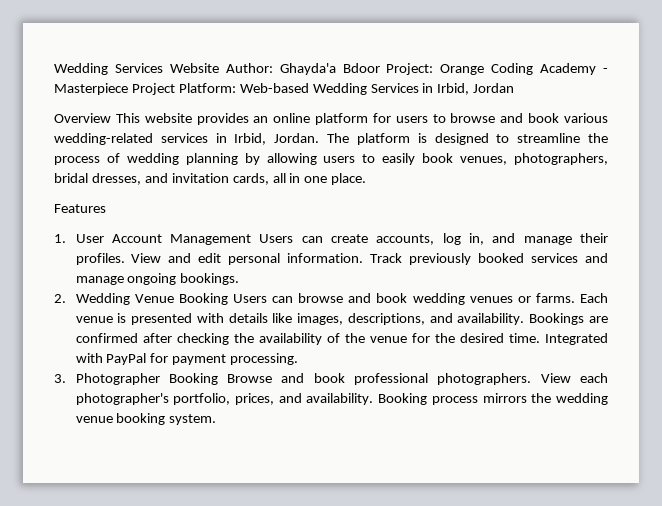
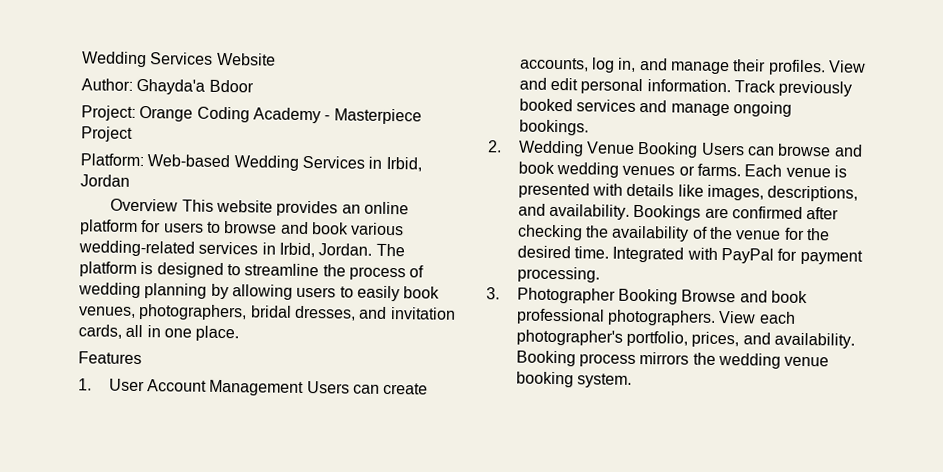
(219, 68) none -> (276, 59) //
(380, 68) none -> (254, 86) //
(175, 89) none -> (133, 134) //

